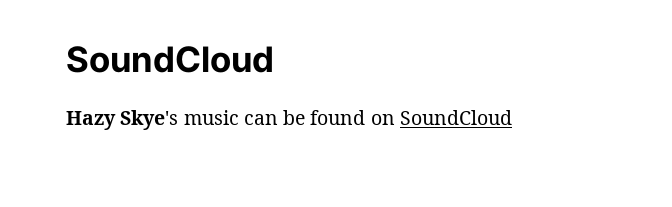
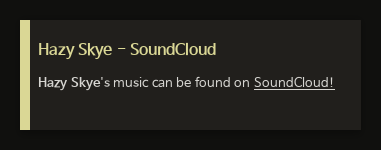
(66, 59) none -> [38,43,126,60] Hazy Skye -
[399,110,512,125] SoundCloud -> [253,76,335,87] SoundCloud!

